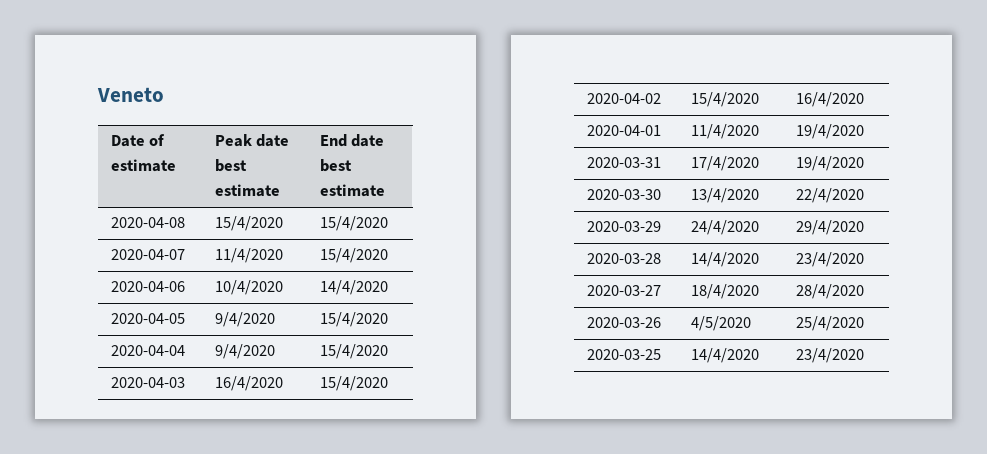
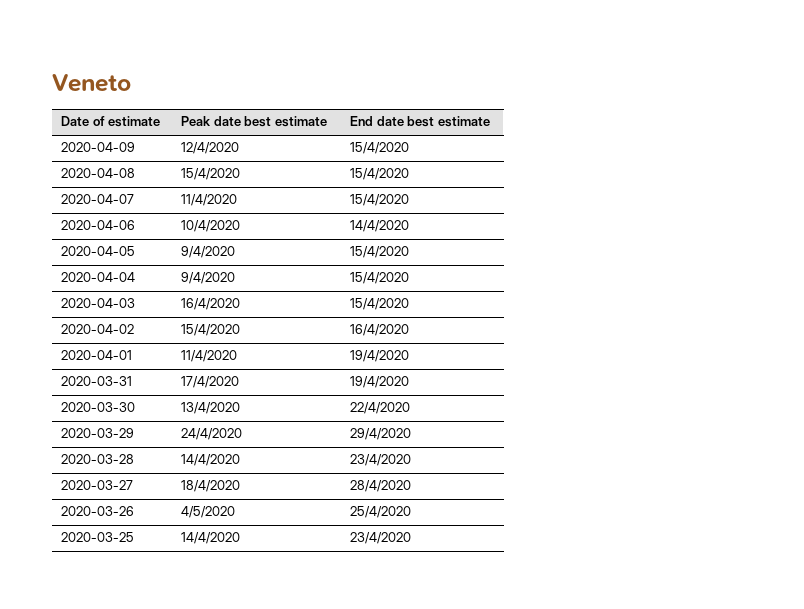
(385, 190) none -> [61,142,136,152] [181,142,240,154] [350,142,410,154] // 2020-04-09 | 12/4/2020 | 15/4/2020

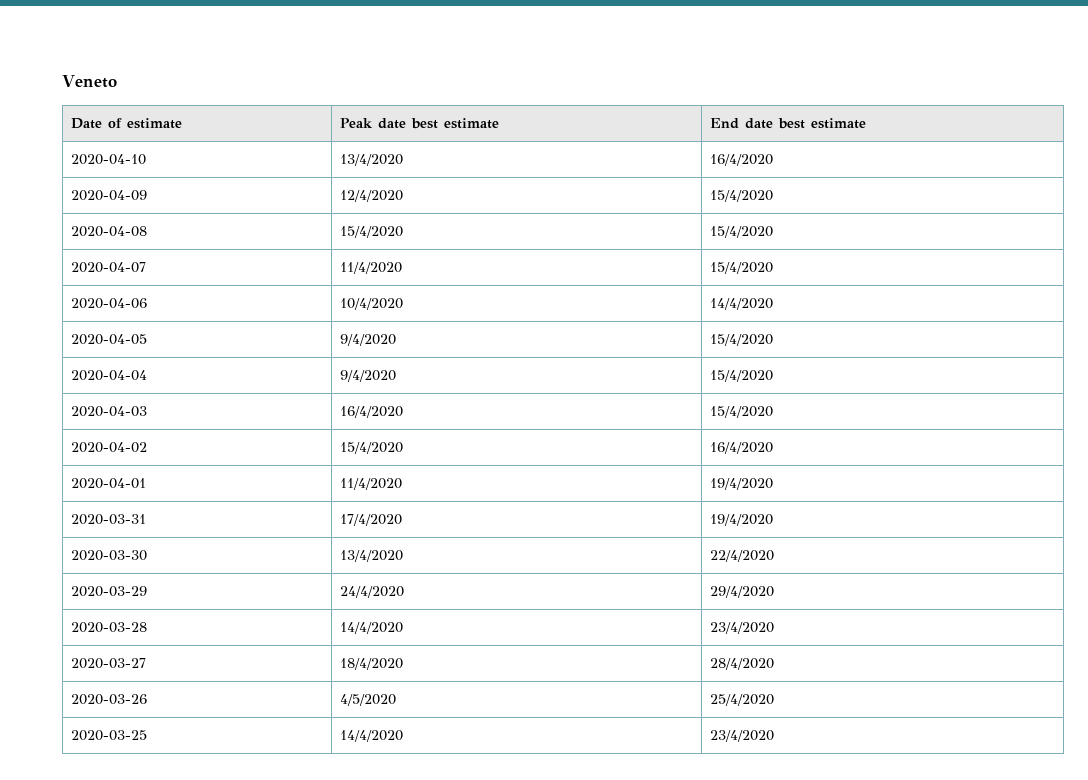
(490, 121) none -> [70,154,146,165] [339,154,403,166] [709,154,773,166] // 2020-04-10 | 13/4/2020 | 16/4/2020

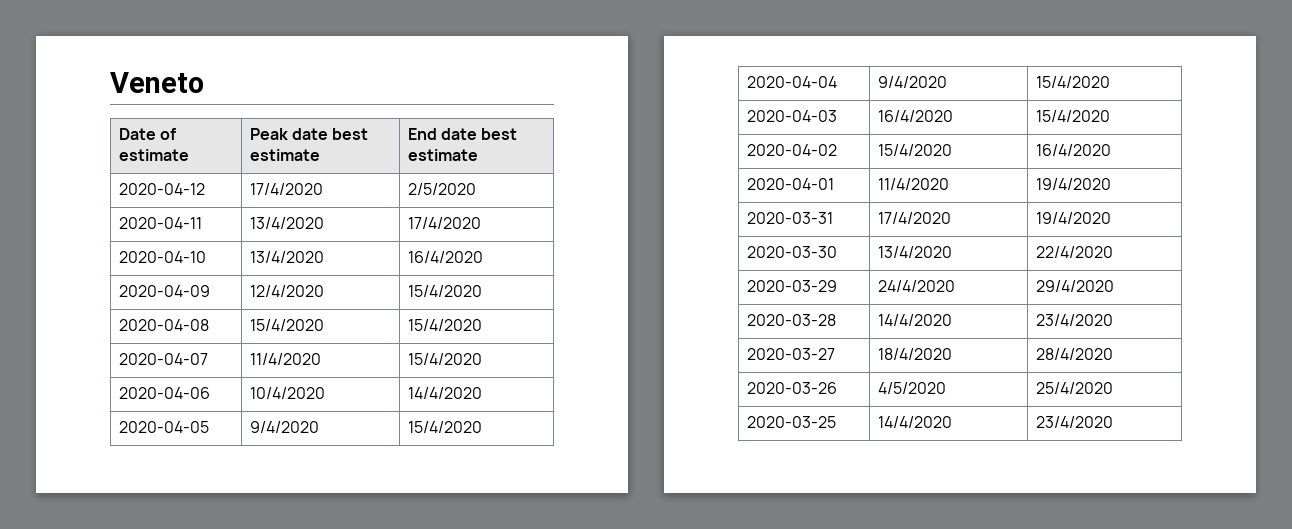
(866, 123) none -> [118,183,205,195] [249,183,323,195] [407,183,476,195] [118,217,202,229] [249,217,324,229] [407,217,481,229] // 2020-04-12 | 17/4/2020 | 2/5/2020 // 2020-04-11 | 13/4/2020 | 17/4/2020

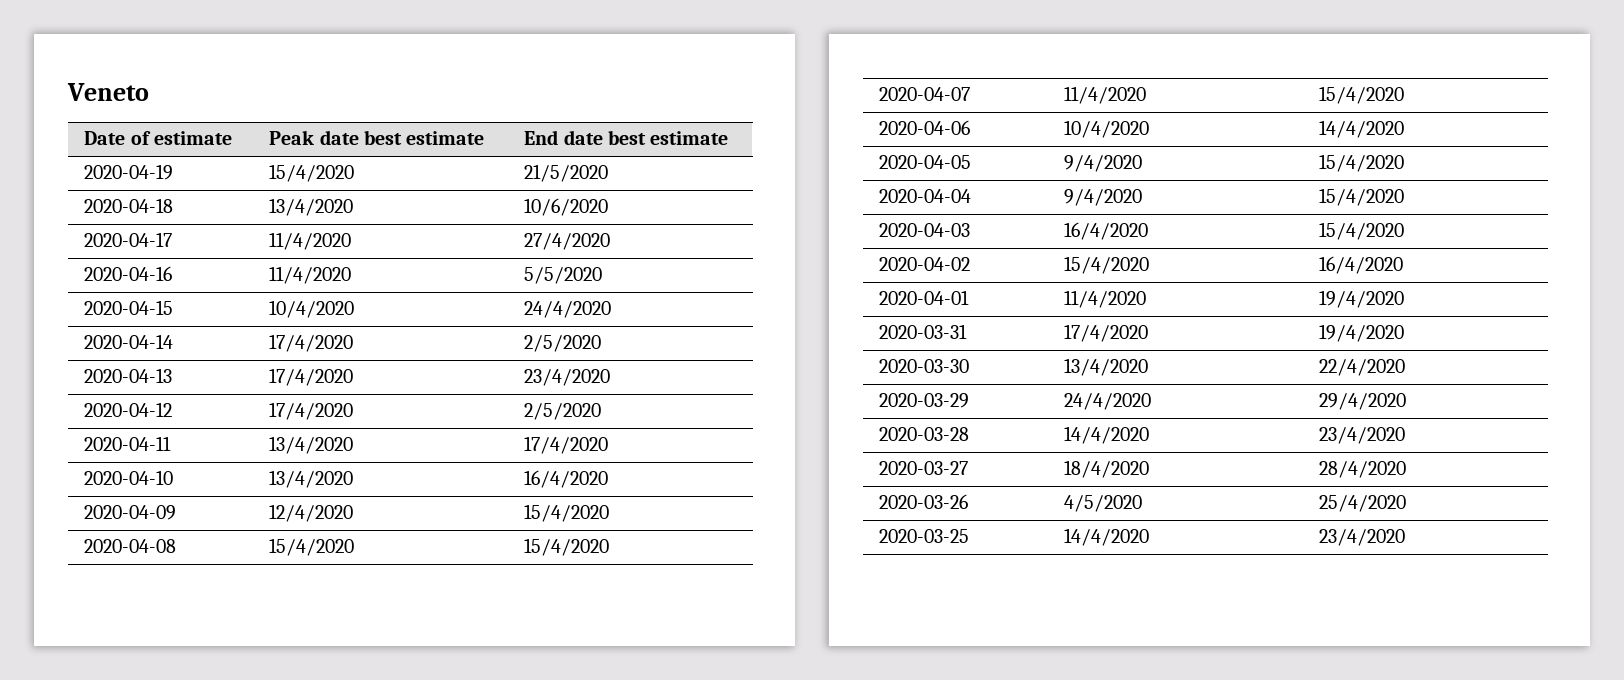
(478, 155) none -> [84,164,174,180] [269,164,355,182] [524,164,609,182] [84,198,174,213] [269,198,354,216] [524,198,609,216] [84,232,173,247] [269,232,352,250] [524,233,611,250] [84,266,173,281] [269,266,352,284] [524,267,603,284] [84,300,174,315] [269,300,355,318] [524,301,612,318] [84,334,174,349] [269,334,354,352] [524,335,602,352] [84,368,173,383] [269,368,354,386] [524,369,611,386] // 2020-04-19 | 15/4/2020 | 21/5/2020 // 2020-04-18 | 13/4/2020 | 10/6/2020 // 2020-04-17 | 11/4/2020 | 27/4/2020 // 2020-04-16 | 11/4/2020 | 5/5/2020 // 2020-04-15 | 10/4/2020 | 24/4/2020 // 2020-04-14 | 17/4/2020 | 2/5/2020 // 2020-04-13 | 17/4/2020 | 23/4/2020

